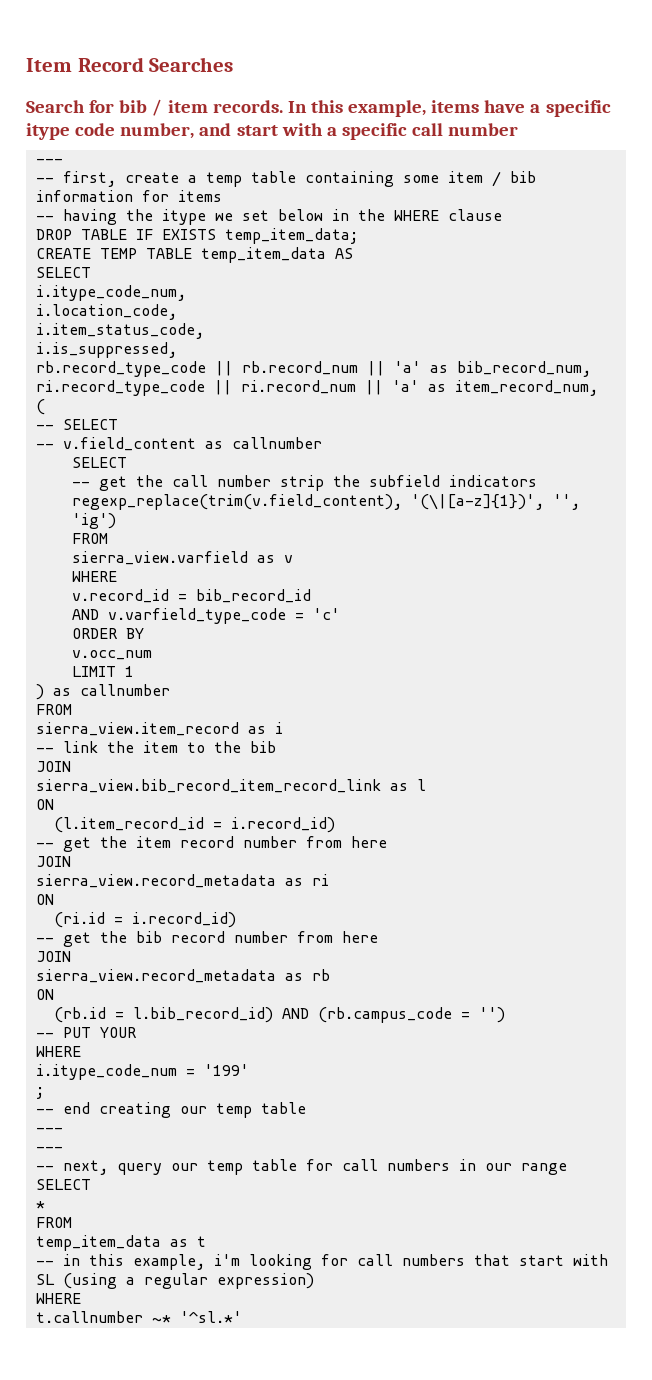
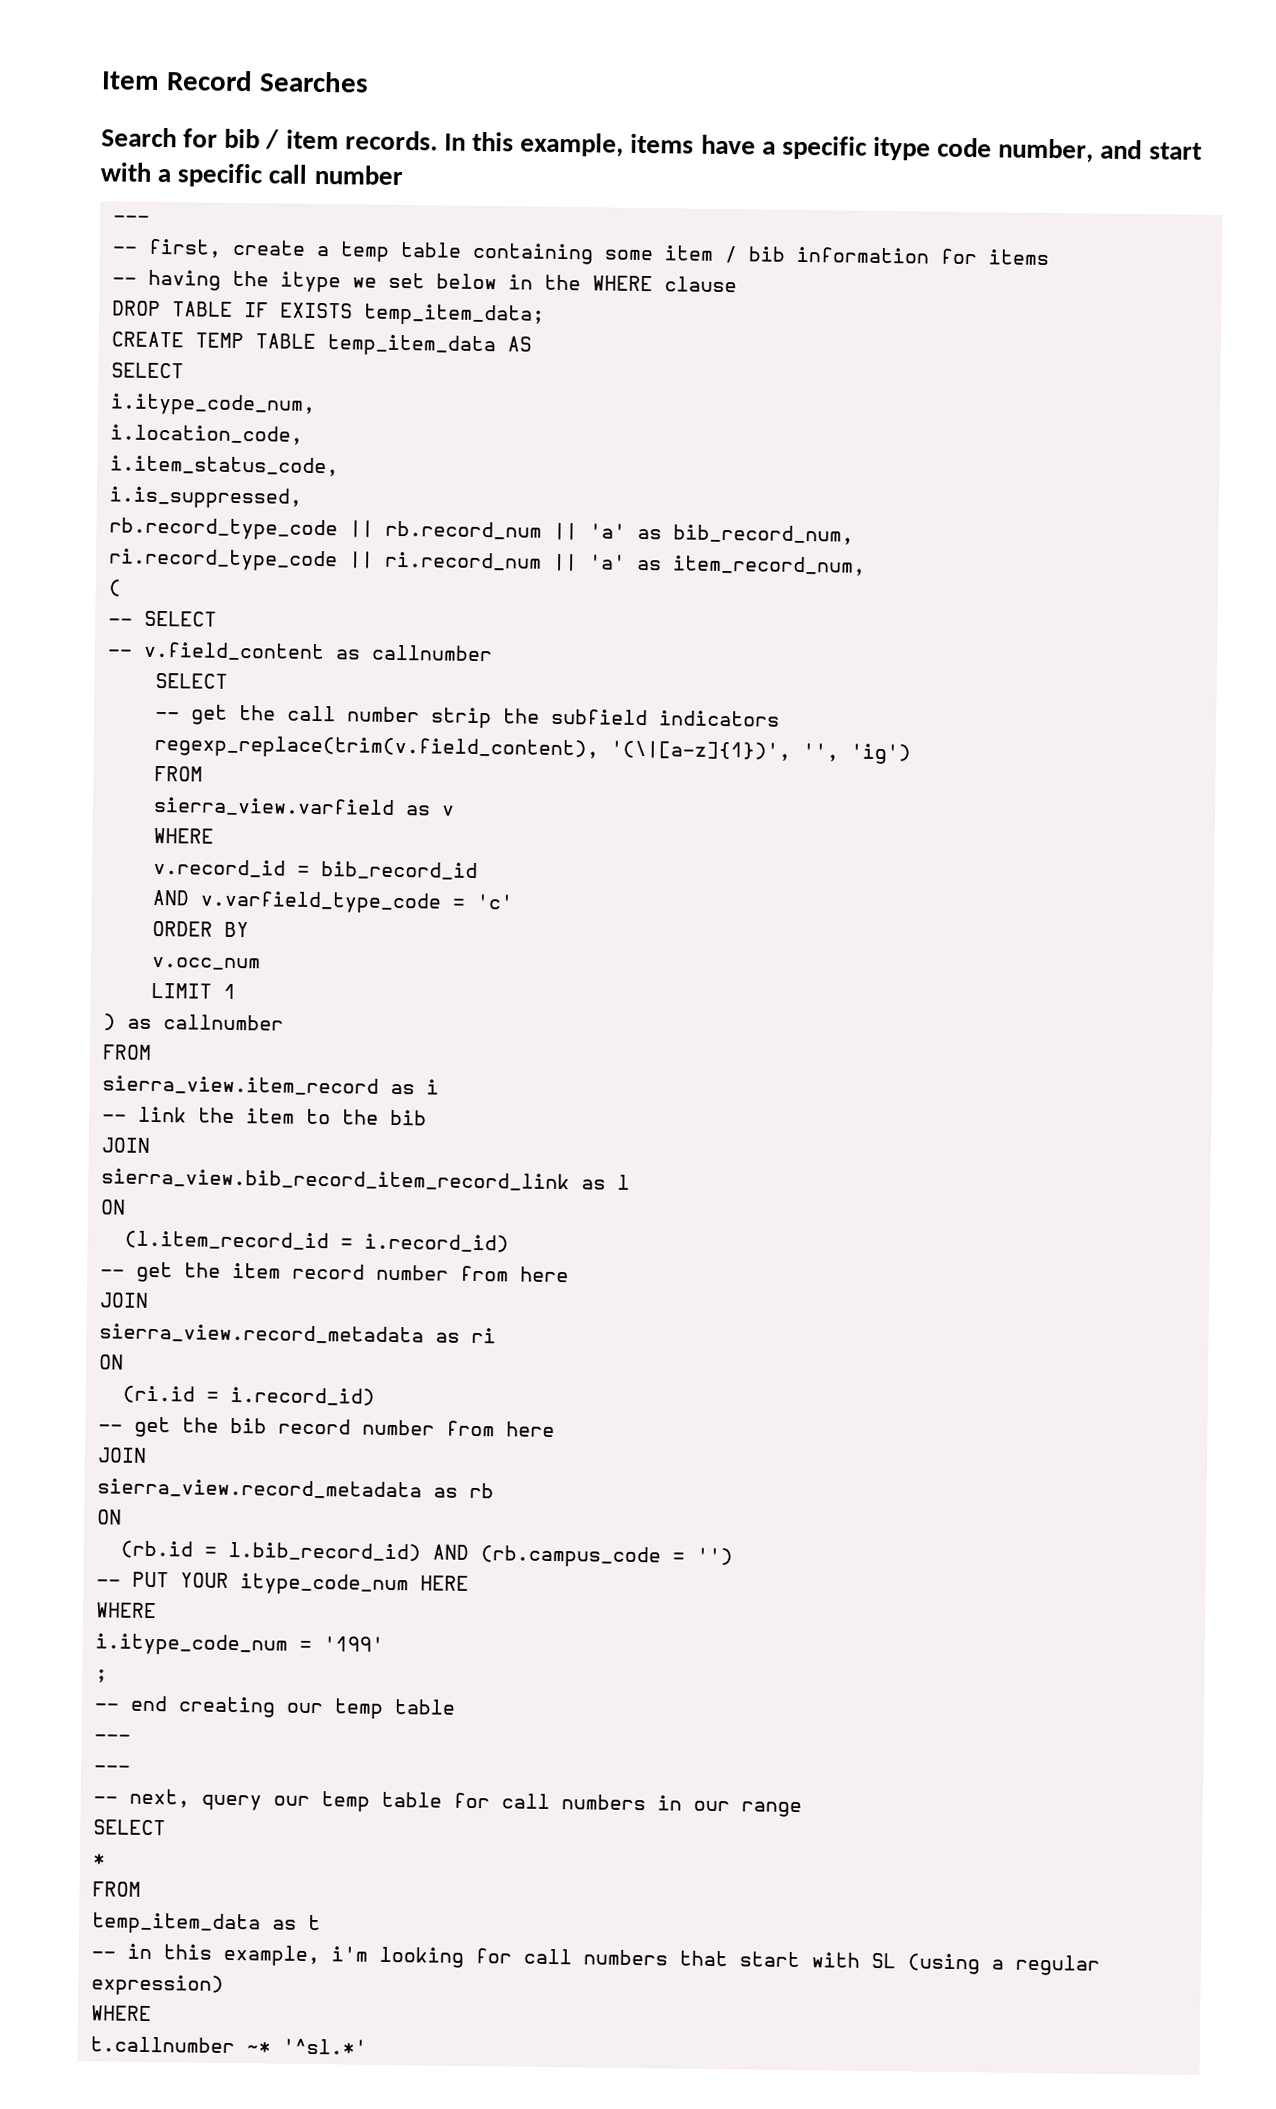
(137, 1032) none -> [239,1573,469,1596] itype_code_num HERE

